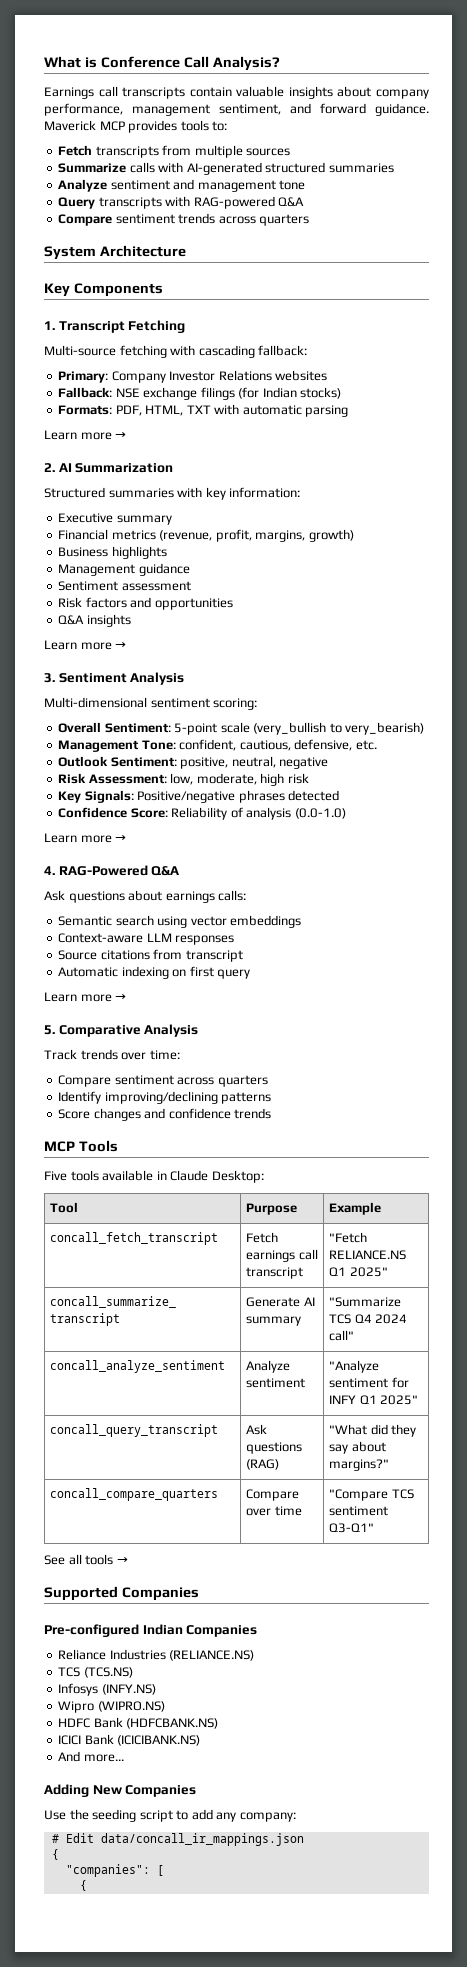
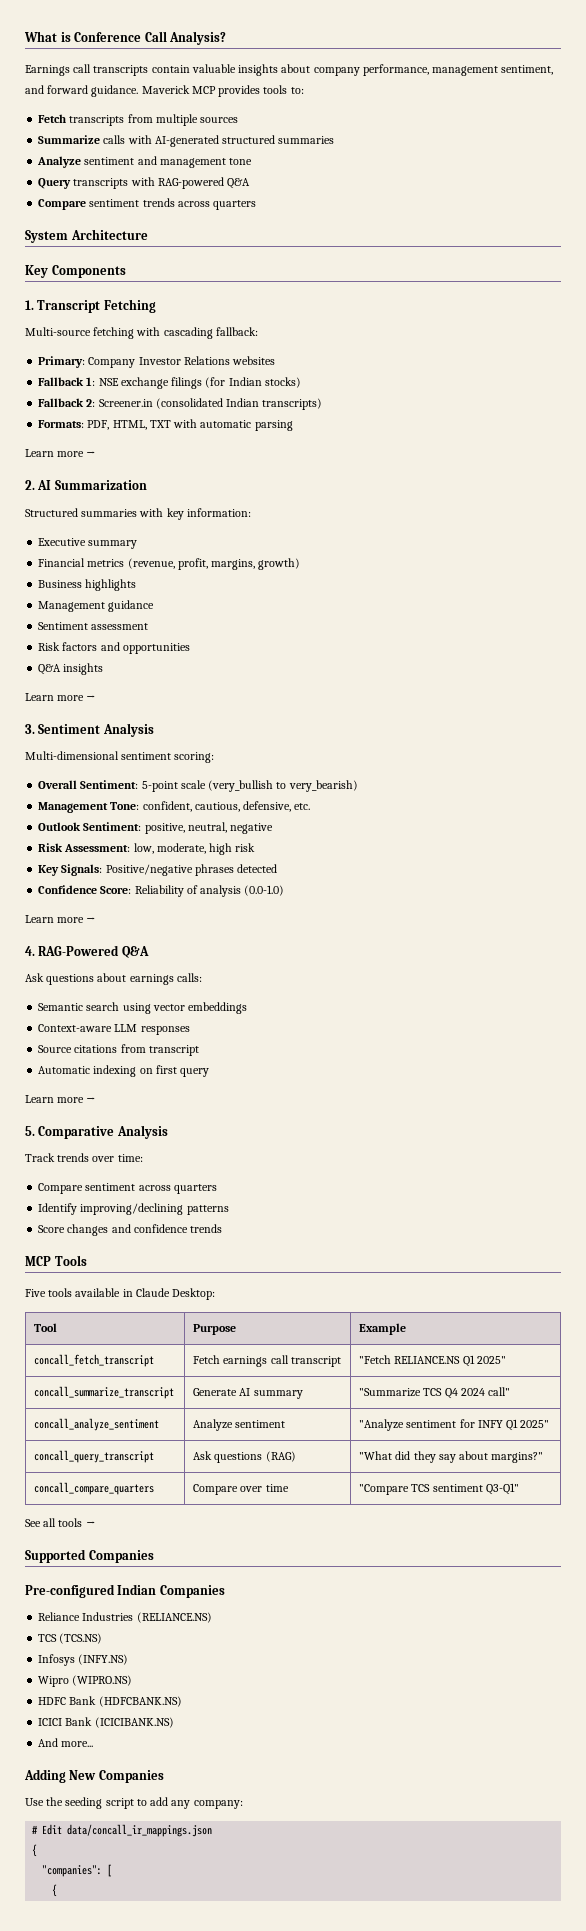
[58,387,113,398] Fallback: -> [38,377,96,386] Fallback 1:
(342, 393) none -> [38,398,323,410] // Fallback 2: Screener.in (consolidated Indian transcripts)

